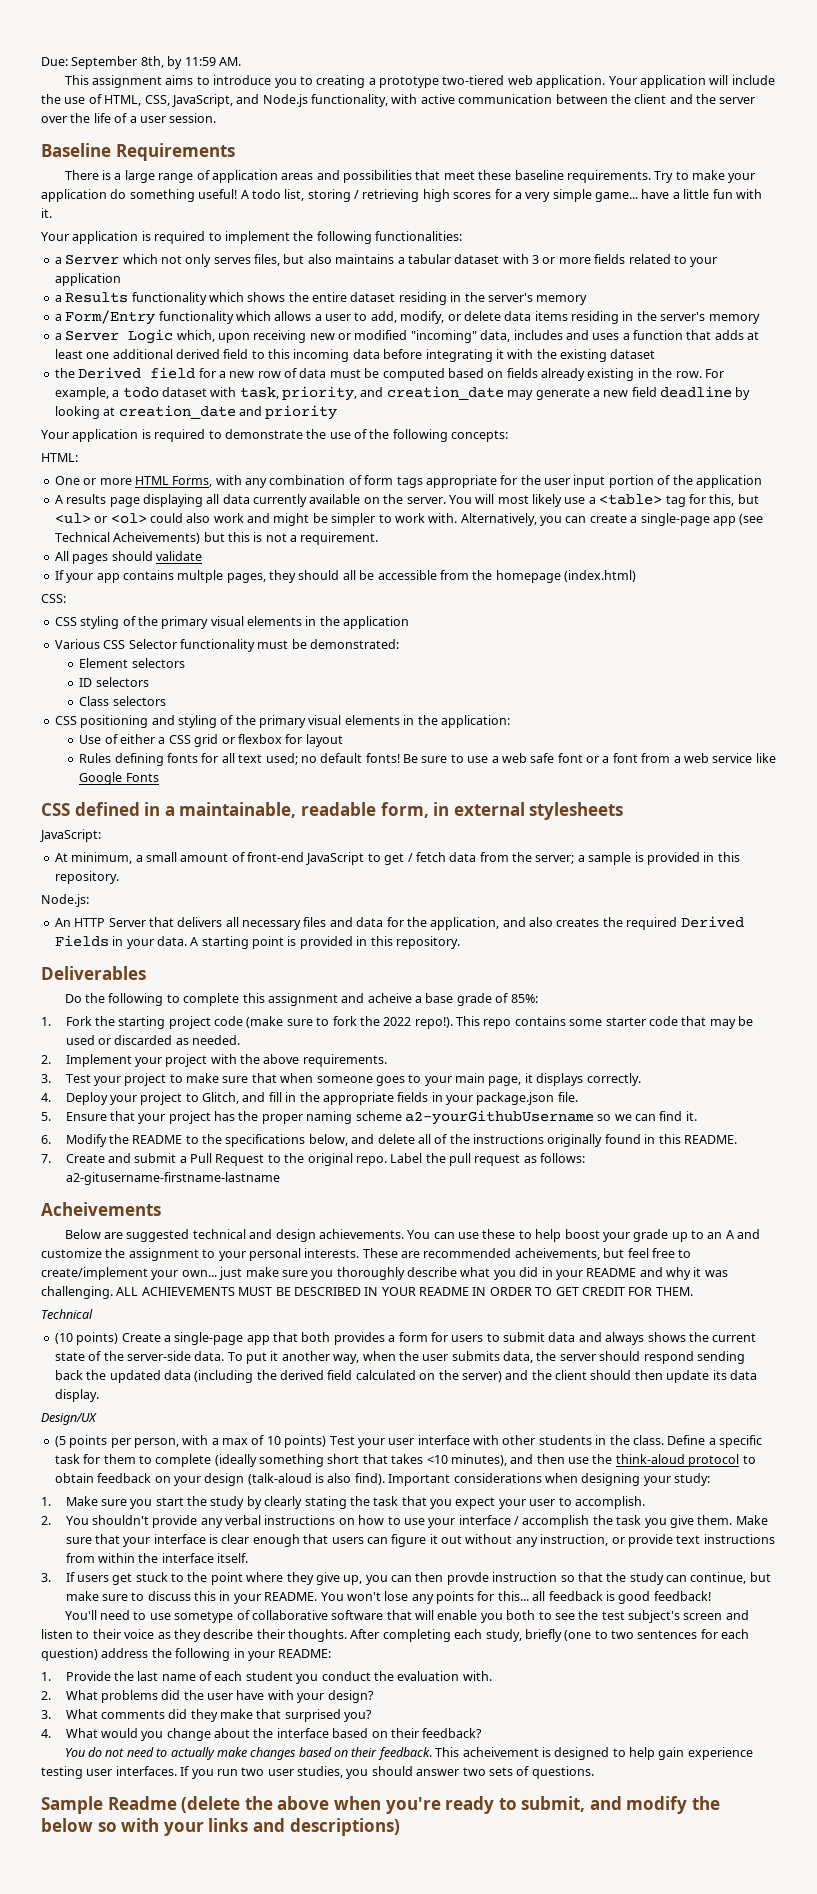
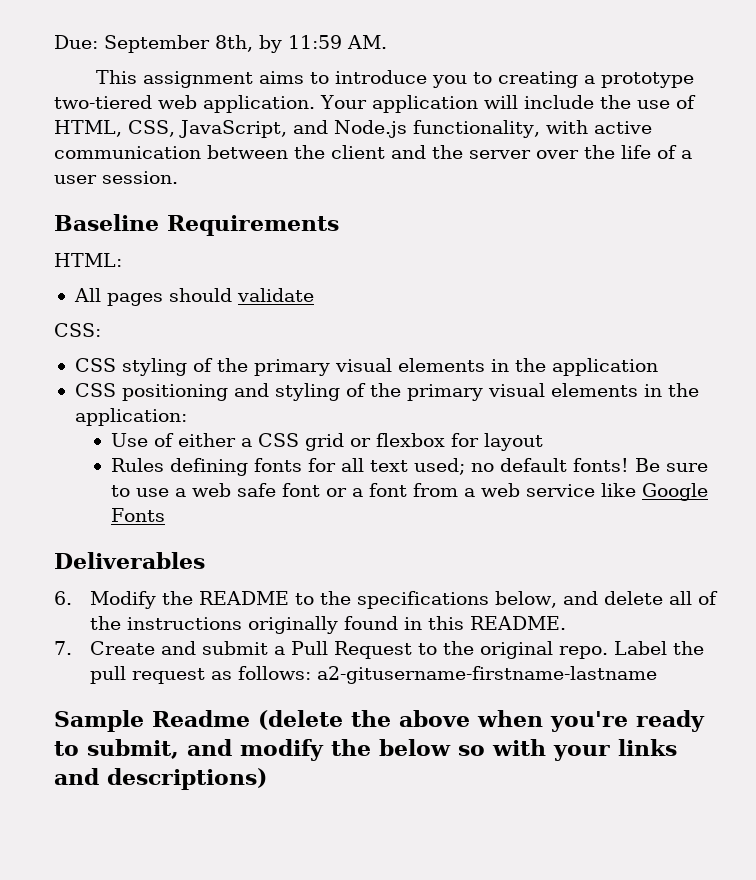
[64,170,756,183] [41,189,762,202] [41,208,52,218] [41,231,462,244] [54,254,718,267] [54,273,121,286] [54,292,588,305] [54,310,760,325] [54,329,760,344] [54,349,656,362] [54,367,724,381] [54,386,751,401] [54,405,338,420] [41,429,509,442] [41,453,78,462] [54,475,762,488] [54,494,759,507] [54,513,764,526] [54,532,379,545] [54,551,202,564] [54,570,636,583] There is a large range of application areas and possibilities that meet these baseline requirements. Try to make your application do something useful! A todo list, storing / retrieving high scores for a very simple game... have a little fun with it. // Your application is required to implement the following functionalities: // a Server which not only serves files, but also maintains a tabular dataset with 3 or more fields related to your application // a Results functionality which shows the entire dataset residing in the server's memory // a Form/Entry functionality which allows a user to add, modify, or delete data items residing in the server's memory // a Server Logic which, upon receiving new or modified "incoming" data, includes and uses a function that adds at least one additional derived field to this incoming data before integrating it with the existing dataset // the Derived field for a new row of data must be computed based on fields already existing in the row. For example, a todo dataset with task, priority, and creation_date may generate a new field deadline by looking at creation_date and priority // Your application is required to demonstrate the use of the following concepts: // HTML: // One or more HTML Forms, with any combination of form tags appropriate for the user input portion of the application // A results page displaying all data currently available on the server. You will most likely use a <table> tag for this, but <ul> or <ol> could also work and might be simpler to work with. Alternatively, you can create a single-page app (see Technical Acheivements) but this is not a requirement. // All pages should validate // If your app contains multple pages, they should all be accessible from the homepage (index.html) -> [54,253,122,267] [73,288,314,306] HTML: // All pages should validate
[54,639,399,652] [79,658,185,668] [79,677,149,687] [79,696,166,706] // Various CSS Selector functionality must be demonstrated: // Element selectors // ID selectors // Class selectors -> (658, 367) none
[41,802,624,820] [40,829,101,842] [54,852,740,865] [54,871,119,884] [41,894,89,907] [54,916,744,930] [54,935,460,949] [41,966,146,980] [64,993,538,1006] [41,1016,754,1029] [65,1035,241,1045] [41,1054,387,1067] [41,1073,641,1086] [41,1092,578,1105] [41,1110,697,1125] CSS defined in a maintainable, readable form, in external stylesheets // JavaScript: // At minimum, a small amount of front-end JavaScript to get / fetch data from the server; a sample is provided in this repository. // Node.js: // An HTTP Server that delivers all necessary files and data for the application, and also creates the required Derived Fields in your data. A starting point is provided in this repository. // Deliverables // Do the following to complete this assignment and acheive a base grade of 85%: // 1. Fork the starting project code (make sure to fork the 2022 repo!). This repo contains some starter code that may be used or discarded as needed. // 2. Implement your project with the above requirements. // 3. Test your project to make sure that when someone goes to your main page, it displays correctly. // 4. Deploy your project to Glitch, and fill in the appropriate fields in your package.json file. // 5. Ensure that your project has the proper naming scheme a2-yourGithubUsername so we can find it. -> [54,552,205,569] Deliverables
[41,1202,161,1216] [64,1229,761,1242] [41,1248,692,1261] [41,1267,728,1280] [41,1286,693,1299] [41,1309,93,1319] [54,1332,757,1345] [54,1351,745,1364] [54,1370,757,1383] [54,1389,99,1402] [41,1413,97,1425] [54,1435,762,1448] [54,1454,756,1467] [54,1473,710,1486] [41,1496,645,1509] [41,1515,768,1528] [65,1534,775,1547] [65,1553,249,1563] [41,1572,771,1585] [65,1591,711,1604] [64,1610,749,1623] [41,1629,750,1642] [41,1648,332,1661] [41,1671,492,1684] [41,1690,374,1703] [41,1709,373,1722] [41,1728,483,1741] [64,1747,753,1760] [41,1766,594,1779] // Acheivements // Below are suggested technical and design achievements. You can use these to help boost your grade up to an A and customize the assignment to your personal interests. These are recommended acheivements, but feel free to create/implement your own... just make sure you thoroughly describe what you did in your README and why it was challenging. ALL ACHIEVEMENTS MUST BE DESCRIBED IN YOUR README IN ORDER TO GET CREDIT FOR THEM. // Technical // (10 points) Create a single-page app that both provides a form for users to submit data and always shows the current state of the server-side data. To put it another way, when the user submits data, the server should respond sending back the updated data (including the derived field calculated on the server) and the client should then update its data display. // Design/UX // (5 points per person, with a max of 10 points) Test your user interface with other students in the class. Define a specific task for them to complete (ideally something short that takes <10 minutes), and then use the think-aloud protocol to obtain feedback on your design (talk-aloud is also find). Important considerations when designing your study: // 1. Make sure you start the study by clearly stating the task that you expect your user to accomplish. // 2. You shouldn't provide any verbal instructions on how to use your interface / accomplish the task you give them. Make sure that your interface is clear enough that users can figure it out without any instruction, or provide text instructions from within the interface itself. // 3. If users get stuck to the point where they give up, you can then provde instruction so that the study can continue, but make sure to discuss this in your README. You won't lose any points for this... all feedback is good feedback! // You'll need to use sometype of collaborative software that will enable you both to see the test subject's screen and listen to their voice as they describe their thoughts. After completing each study, briefly (one to two sentences for each question) address the following in your README: // 1. Provide the last name of each student you conduct the evaluation with. // 2. What problems did the user have with your design? // 3. What comments did they make that surprised you? // 4. What would you change about the interface based on their feedback? // You do not need to actually make changes based on their feedback. This acheivement is designed to help gain experience testing user interfaces. If you run two user studies, you should answer two sets of questions. -> (657, 675) none

